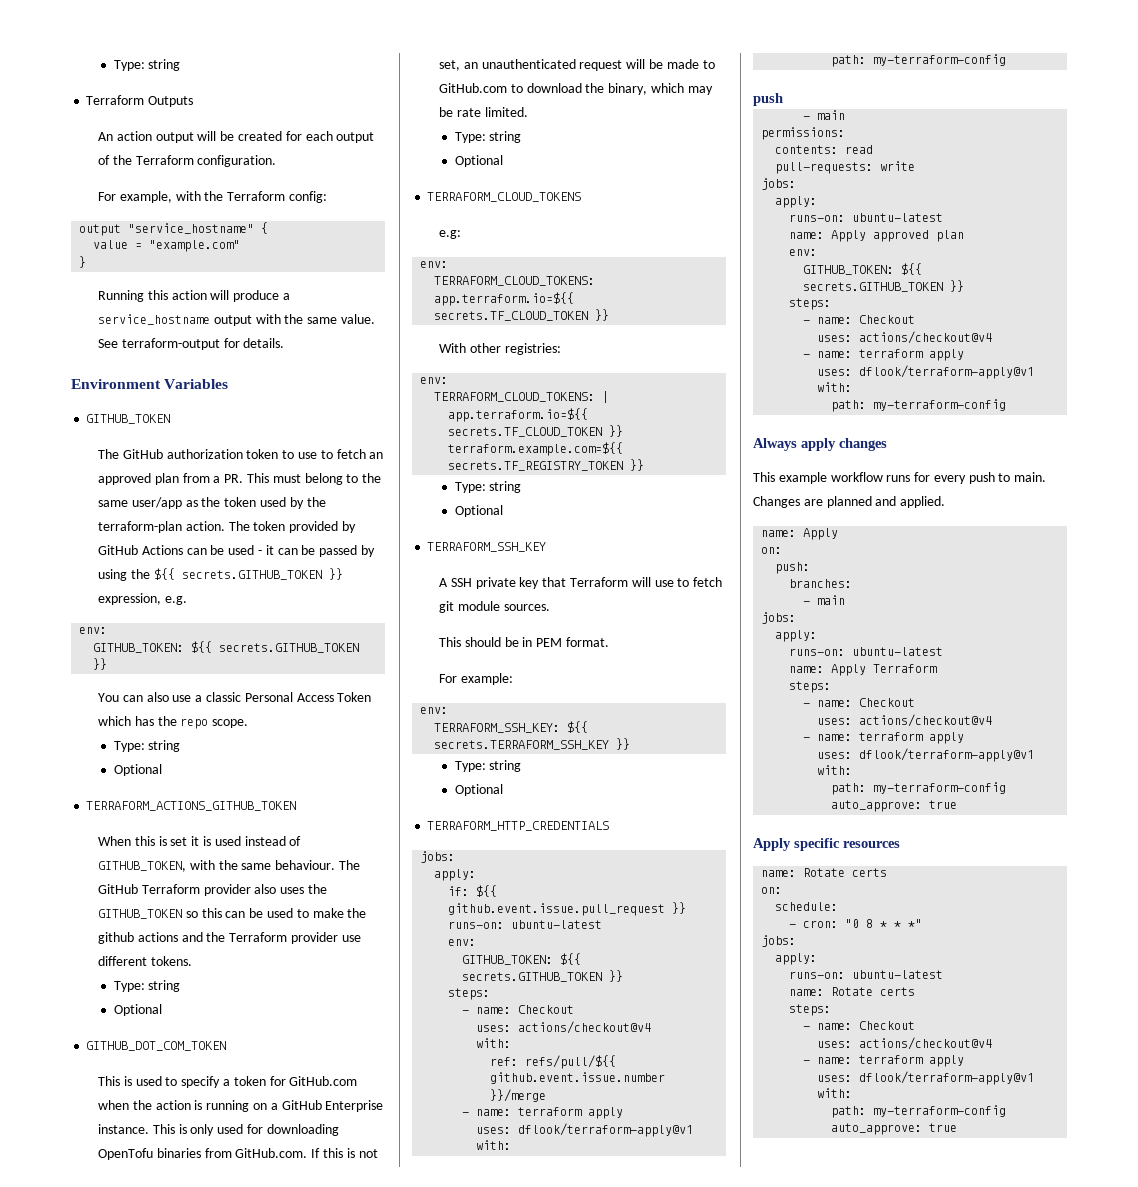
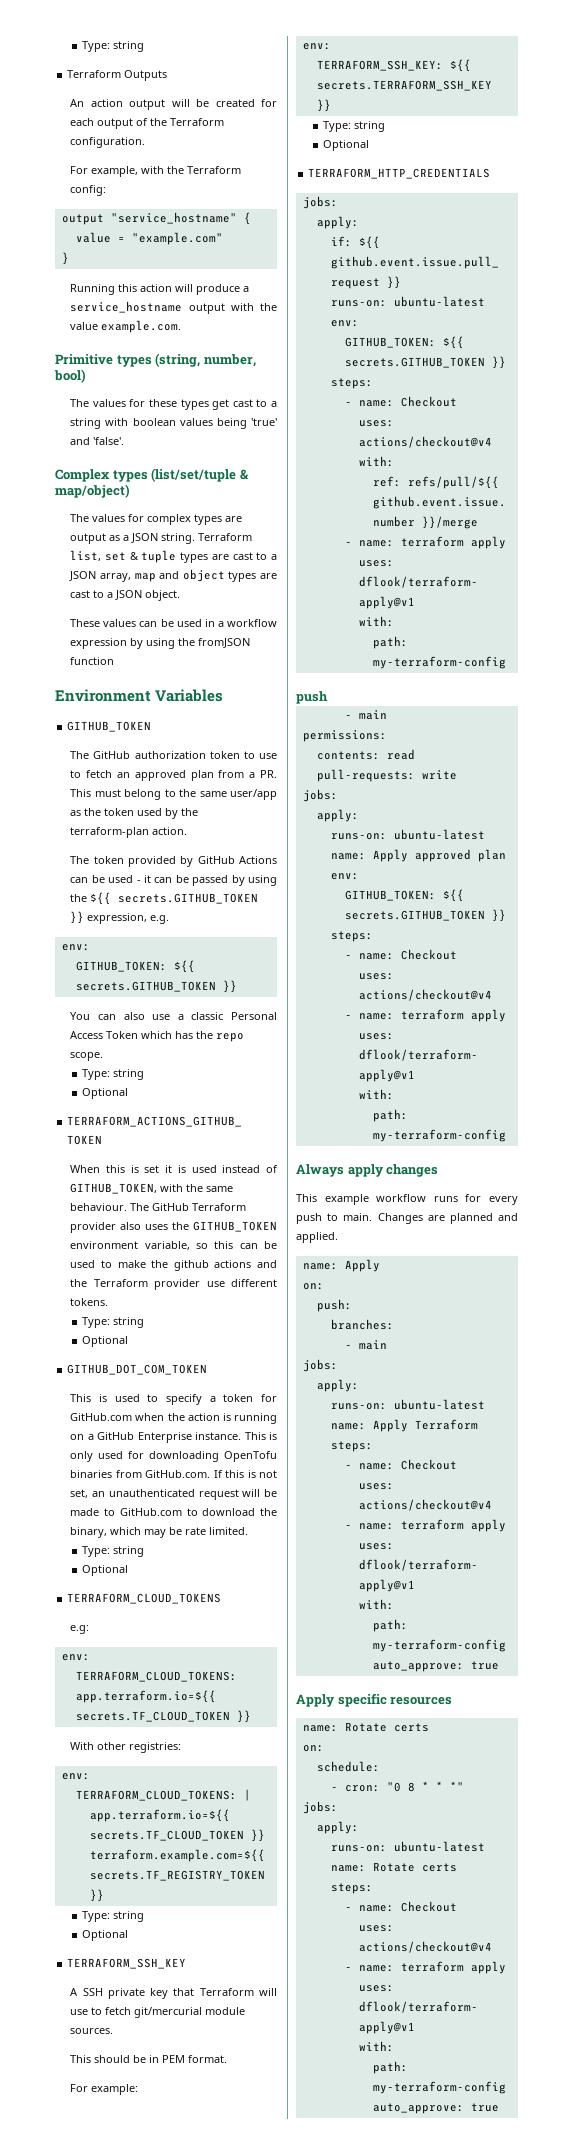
[307,314,376,324] [98,338,285,350] same value. See terraform-output for details. -> [70,320,182,333] [55,353,256,367] [54,369,86,383] [70,399,277,410] [70,418,277,429] [70,437,125,445] [55,468,249,482] [55,484,130,498] [70,514,243,525] [70,533,253,544] [70,550,277,563] [69,569,277,582] [70,590,181,601] [70,619,277,627] [70,638,251,649] [70,657,115,665] value example.com. // Primitive types (string, number, bool) // The values for these types get cast to a string with boolean values being 'true' and 'false'. // Complex types (list/set/tuple & map/object) // The values for complex types are output as a JSON string. Terraform list, set & tuple types are cast to a JSON array, map and object types are cast to a JSON object. // These values can be used in a workflow expression by using the fromJSON function
(225, 526) none -> (188, 831) //
(183, 914) none -> [70,1241,190,1250] environment variable,
[439,601,455,613] git -> [134,2007,203,2018] git/mercurial

